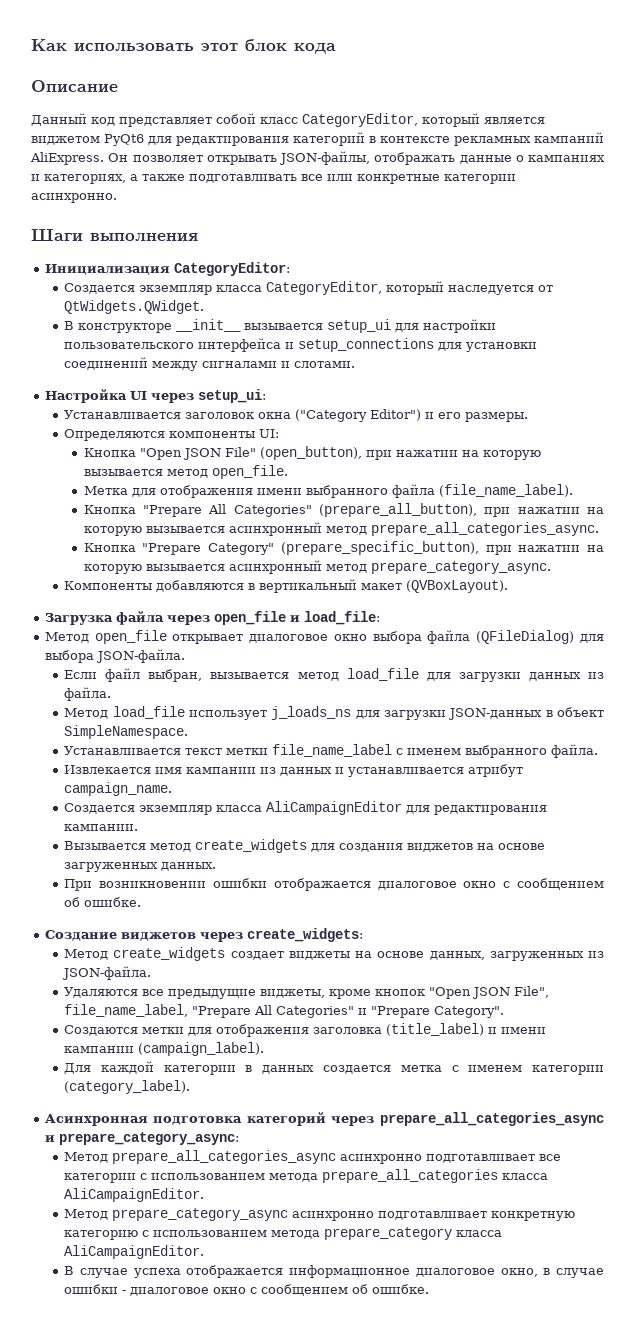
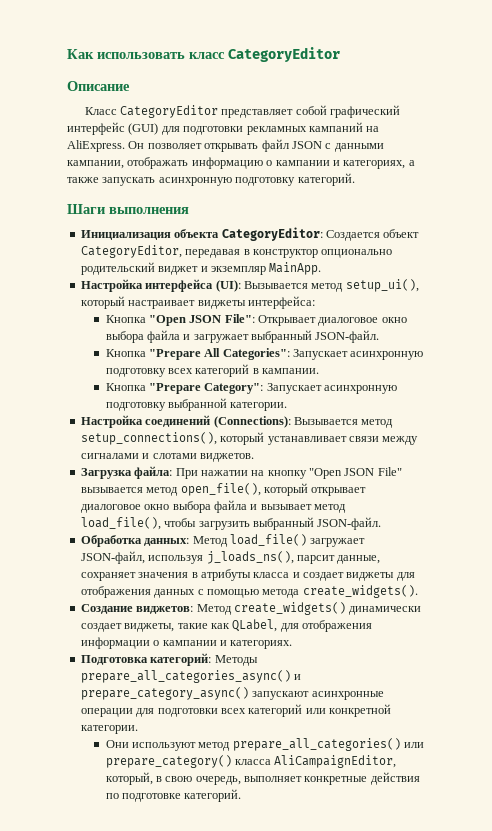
[201,39,336,54] [31,80,118,92] [31,113,545,127] [31,132,450,146] этот блок кода // Описание // Данный код представляет собой класс CategoryEditor, который является виджетом PyQt6 для редактирования категорий в контексте -> [189,47,340,62] [67,81,130,91] [84,105,401,118] [67,122,244,135] класс CategoryEditor // Описание // Класс CategoryEditor представляет собой графический интерфейс (GUI) для подготовки
(604, 137) none -> [366,126,380,132] на
[279,151,605,165] [31,174,516,184] [31,193,117,203] JSON-файлы, отображать данные о кампаниях и категориях, а также подготавливать все или конкретные категории асинхронно. -> [261,139,384,152] [67,157,415,169] [67,173,355,186] файл JSON с данными кампании, отображать информацию о кампании и категориях, а также запускать асинхронную подготовку категорий.
(170, 269) none -> [174,229,220,238] объекта
[64,281,554,295] [64,300,205,314] [64,319,497,333] [64,338,538,352] [64,357,356,371] [44,389,266,403] [64,409,529,422] [64,429,280,441] [83,446,541,460] [83,465,288,479] [83,484,573,498] [83,503,604,517] [83,522,599,536] [83,541,604,555] [83,560,551,574] [64,579,509,593] [44,611,380,625] [44,630,167,644] // Создается экземпляр класса CategoryEditor, который наследуется от QtWidgets.QWidget. // В конструкторе __init__ вызывается setup_ui для настройки пользовательского интерфейса и setup_connections для установки соединений между сигналами и слотами. // Настройка UI через setup_ui: // Устанавливается заголовок окна ("Category Editor") и его размеры. // Определяются компоненты UI: // Кнопка "Open JSON File" (open_button), при нажатии на которую вызывается метод open_file. // Метка для отображения имени выбранного файла (file_name_label). // Кнопка "Prepare All Categories" (prepare_all_button), при нажатии на которую вызывается асинхронный метод prepare_all_categories_async. // Кнопка "Prepare Category" (prepare_specific_button), при нажатии на которую вызывается асинхронный метод prepare_category_async. // Компоненты добавляются в вертикальный макет (QVBoxLayout). // Загрузка файла через open_file и load_file: // Метод open_file -> [325,229,420,241] [80,245,393,258] [80,262,322,275] [80,279,419,292] [80,296,315,309] [105,314,407,326] [105,330,380,343] [105,348,424,360] [105,364,320,377] [105,383,398,394] [105,398,288,411] [80,415,394,428] [80,432,419,445] [80,453,254,462] [80,466,402,479] [80,483,308,496] Создается объект CategoryEditor, передавая в конструктор опционально родительский виджет и экземпляр MainApp. // Настройка интерфейса (UI): Вызывается метод setup_ui(), который настраивает виджеты интерфейса: // Кнопка "Open JSON File": Открывает диалоговое окно выбора файла и загружает выбранный JSON-файл. // Кнопка "Prepare All Categories": Запускает асинхронную подготовку всех категорий в кампании. // Кнопка "Prepare Category": Запускает асинхронную подготовку выбранной категории. // Настройка соединений (Connections): Вызывается метод setup_connections(), который устанавливает связи между сигналами и слотами виджетов. // Загрузка файла: При нажатии на кнопку "Open JSON File" вызывается метод open_file(), который
[476,630,604,644] [44,649,185,663] [64,668,604,682] [64,687,112,701] [64,706,605,720] [64,725,189,739] [64,744,599,758] [64,764,524,777] [64,782,173,796] [64,801,548,815] [64,824,139,831] [64,839,546,853] [64,862,217,872] [64,878,604,891] [64,897,142,907] [44,928,363,942] [64,947,605,961] [62,966,152,980] [64,986,550,999] [64,1004,505,1018] [64,1023,547,1037] [64,1042,265,1056] [64,1061,604,1075] [64,1080,191,1094] [44,1112,604,1126] [44,1132,239,1145] [64,1150,562,1164] [64,1169,549,1183] [64,1188,205,1202] [64,1208,576,1221] [64,1227,503,1240] [64,1245,205,1259] [64,1265,605,1278] [64,1284,430,1296] (QFileDialog) для выбора JSON-файла. // Если файл выбран, вызывается метод load_file для загрузки данных из файла. // Метод load_file использует j_loads_ns для загрузки JSON-данных в объект SimpleNamespace. // Устанавливается текст метки file_name_label с именем выбранного файла. // Извлекается имя кампании из данных и устанавливается атрибут campaign_name. // Создается экземпляр класса AliCampaignEditor для редактирования кампании. // Вызывается метод create_widgets для создания виджетов на основе загруженных данных. // При возникновении ошибки отображается диалоговое окно с сообщением об ошибке. // Создание виджетов через create_widgets: // Метод create_widgets создает виджеты на основе данных, загруженных из JSON-файла. // Удаляются все предыдущие виджеты, кроме кнопок "Open JSON File", file_name_label, "Prepare All Categories" и "Prepare Category". // Создаются метки для отображения заголовка (title_label) и имени кампании (campaign_label). // Для каждой категории в данных создается метка с именем категории (category_label). // Асинхронная подготовка категорий через prepare_all_categories_async и prepare_category_async: // Метод prepare_all_categories_async асинхронно подготавливает все категории с использованием метода prepare_all_categories класса AliCampaignEditor. // Метод prepare_category_async асинхронно подготавливает конкретную категорию с использованием метода prepare_category класса AliCampaignEditor. // В случае успеха отображается информационное диалоговое окно, в случае ошибки - диалоговое окно с сообщением об ошибке. -> [250,504,346,513] [80,517,382,530] [80,534,366,547] [80,551,381,564] [80,569,415,581] [80,585,418,598] [80,602,422,615] [80,619,372,632] [80,637,293,649] [80,653,258,666] [80,670,302,683] [80,687,384,700] [80,704,391,717] [80,725,138,734] [105,738,425,751] [105,755,397,768] [105,772,420,785] [105,789,242,802] и вызывает метод load_file(), чтобы загрузить выбранный JSON-файл. // Обработка данных: Метод load_file() загружает JSON-файл, используя j_loads_ns(), парсит данные, сохраняет значения в атрибуты класса и создает виджеты для отображения данных с помощью метода create_widgets(). // Создание виджетов: Метод create_widgets() динамически создает виджеты, такие как QLabel, для отображения информации о кампании и категориях. // Подготовка категорий: Методы prepare_all_categories_async() и prepare_category_async() запускают асинхронные операции для подготовки всех категорий или конкретной категории. // Они используют метод prepare_all_categories() или prepare_category() класса AliCampaignEditor, который, в свою очередь, выполняет конкретные действия по подготовке категорий.

